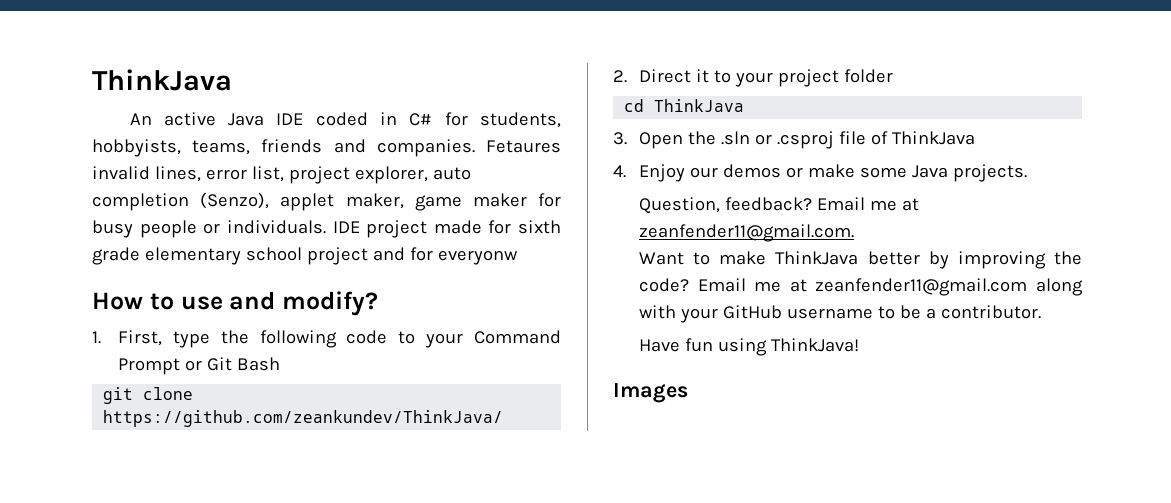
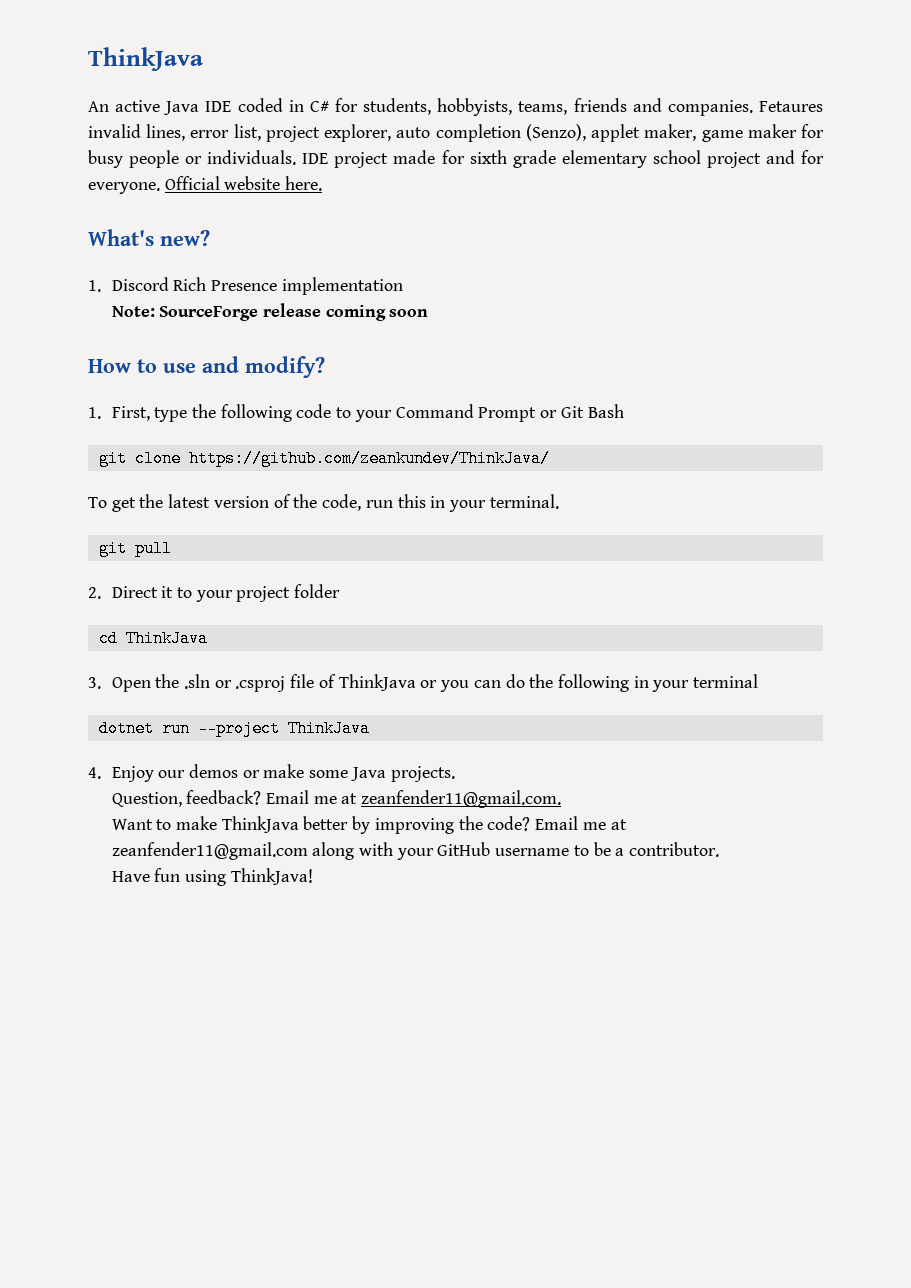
[437,250,518,265] everyonw -> [88,176,323,194] [88,229,210,246] [88,277,403,295] [111,303,429,321] everyone. Official website here. // What's new? // 1. Discord Rich Presence implementation // Note: SourceForge release coming soon
(504, 418) none -> [88,494,559,512] [98,540,172,557] // To get the latest version of the code, run this in your terminal. // git pull
(975, 138) none -> [420,674,759,692] [98,720,370,737] or you can do the following in your terminal // dotnet run --project ThinkJava
[613,383,688,403] // Images -> (313, 876) none

